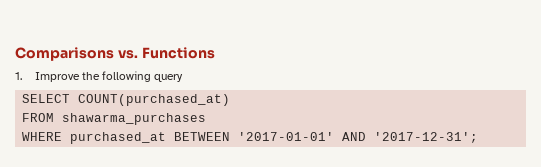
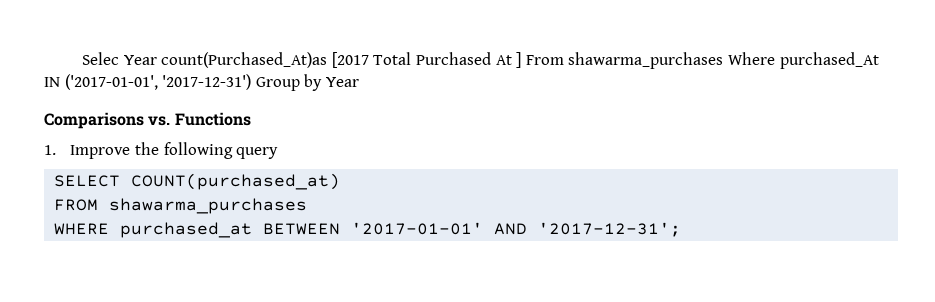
(15, 54) none -> [82,52,879,69] [44,74,359,91] Selec Year count(Purchased_At)as [2017 Total Purchased At ] From shawarma_purchases Where purchased_At IN ('2017-01-01', '2017-12-31') Group by Year //

